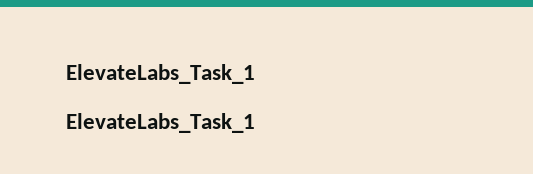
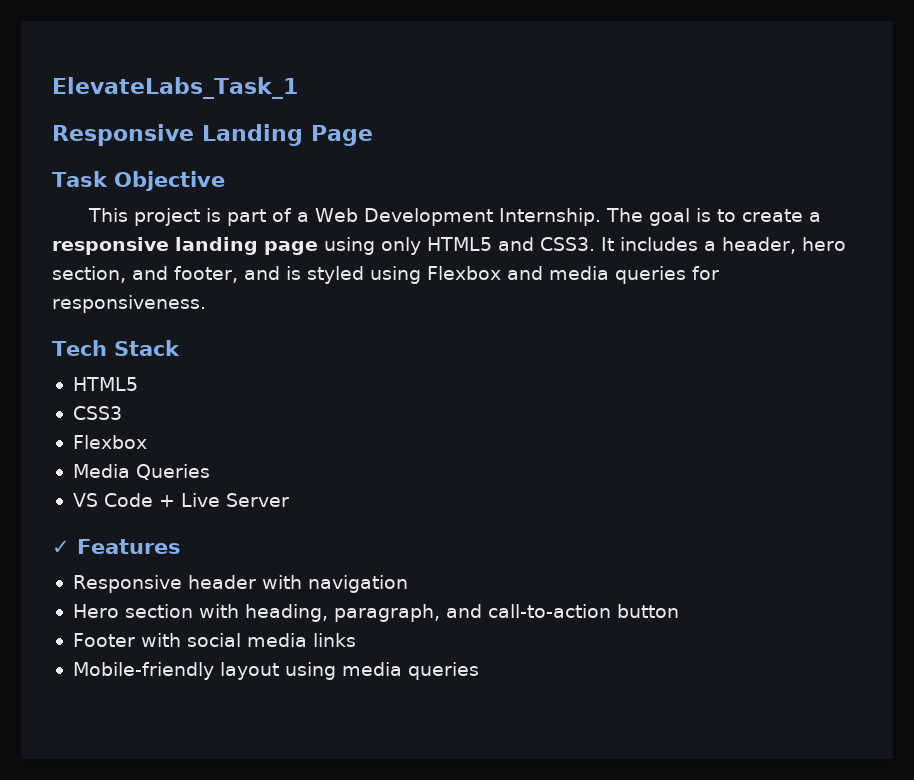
[66,113,255,133] ElevateLabs_Task_1 -> [52,124,373,146] [52,171,225,191] [87,208,821,226] [52,237,846,255] [52,266,719,284] [52,295,206,313] [52,340,180,356] [72,377,138,391] [72,406,122,420] [72,435,147,449] [72,464,210,480] [72,493,289,507] [52,539,181,554] [72,575,408,593] [72,604,679,622] [72,633,356,647] [72,662,479,680] Responsive Landing Page // Task Objective // This project is part of a Web Development Internship. The goal is to create a responsive landing page using only HTML5 and CSS3. It includes a header, hero section, and footer, and is styled using Flexbox and media queries for responsiveness. // Tech Stack // HTML5 // CSS3 // Flexbox // Media Queries // VS Code + Live Server // ✓ Features // Responsive header with navigation // Hero section with heading, paragraph, and call-to-action button // Footer with social media links // Mobile-friendly layout using media queries

